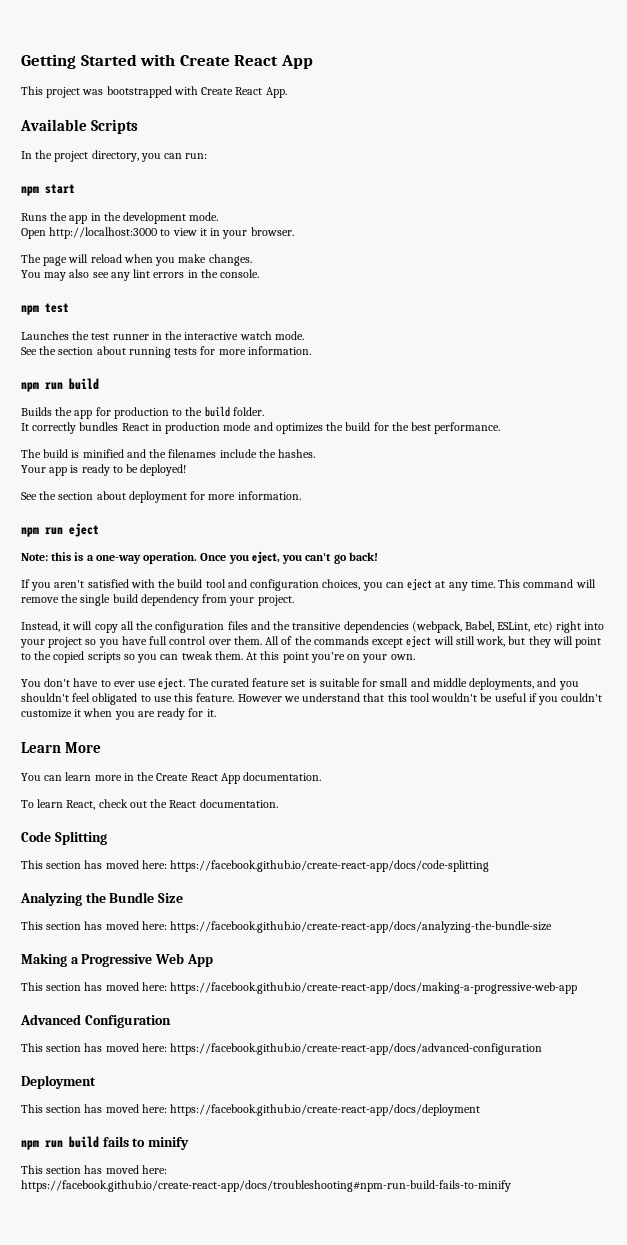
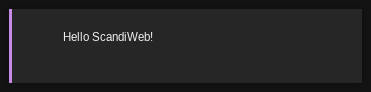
[21,54,313,69] [21,86,287,98] [20,119,139,134] [21,150,208,162] [21,184,75,196] [21,212,219,224] [21,227,294,239] [21,254,252,266] [21,269,260,281] [21,303,69,315] [21,331,304,340] [21,346,311,358] [21,378,99,392] [21,406,264,419] [21,422,501,434] [21,449,316,458] [21,464,187,476] [21,491,301,503] [21,523,99,537] [21,551,378,564] [21,579,596,591] [21,594,294,606] [21,621,605,633] [20,636,602,648] [21,651,415,663] [21,678,579,690] [21,693,603,705] [21,708,216,720] [21,742,102,753] [21,772,322,784] [21,799,278,810] [21,831,107,845] [21,860,490,872] [20,892,183,906] [21,921,553,933] [21,953,213,967] [21,982,578,994] [20,1014,171,1028] [21,1043,543,1055] [21,1075,96,1089] [21,1104,481,1116] [21,1136,189,1150] [21,1165,167,1174] [21,1180,511,1192] Getting Started with Create React App // This project was bootstrapped with Create React App. // Available Scripts // In the project directory, you can run: // npm start // Runs the app in the development mode. // Open http://localhost:3000 to view it in your browser. // The page will reload when you make changes. // You may also see any lint errors in the console. // npm test // Launches the test runner in the interactive watch mode. // See the section about running tests for more information. // npm run build // Builds the app for production to the build folder. // It correctly bundles React in production mode and optimizes the build for the best performance. // The build is minified and the filenames include the hashes. // Your app is ready to be deployed! // See the section about deployment for more information. // npm run eject // Note: this is a one-way operation. Once you eject, you can't go back! // If you aren't satisfied with the build tool and configuration choices, you can eject at any time. This command will remove the single build dependency from your project. // Instead, it will copy all the configuration files and the transitive dependencies (webpack, Babel, ESLint, etc) right into your project so you have full control over them. All of the commands except eject will still work, but they will point to the copied scripts so you can tweak them. At this point you're on your own. // You don't have to ever use eject. The curated feature set is suitable for small and middle deployments, and you shouldn't feel obligated to use this feature. However we understand that this tool wouldn't be useful if you couldn't customize it when you are ready for it. // Learn More // You can learn more in the Create React App documentation. // To learn React, check out the React documentation. // Code Splitting // This section has moved here: https://facebook.github.io/create-react-app/docs/code-splitting // Analyzing the Bundle Size // This section has moved here: https://facebook.github.io/create-react-app/docs/analyzing-the-bundle-size // Making a Progressive Web App // This section has moved here: https://facebook.github.io/create-react-app/docs/making-a-progressive-web-app // Advanced Configuration // This section has moved here: https://facebook.github.io/create-react-app/docs/advanced-configuration // Deployment // This section has moved here: https://facebook.github.io/create-react-app/docs/deployment // npm run build fails to minify // This section has moved here: https://facebook.github.io/create-react-app/docs/troubleshooting#npm-run-build-fails-to-minify -> [63,32,154,41] Hello ScandiWeb!

